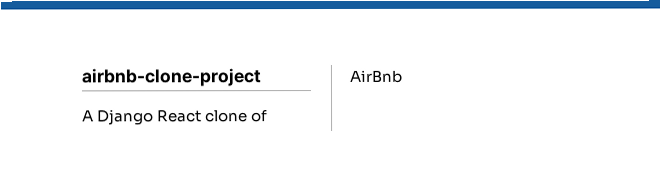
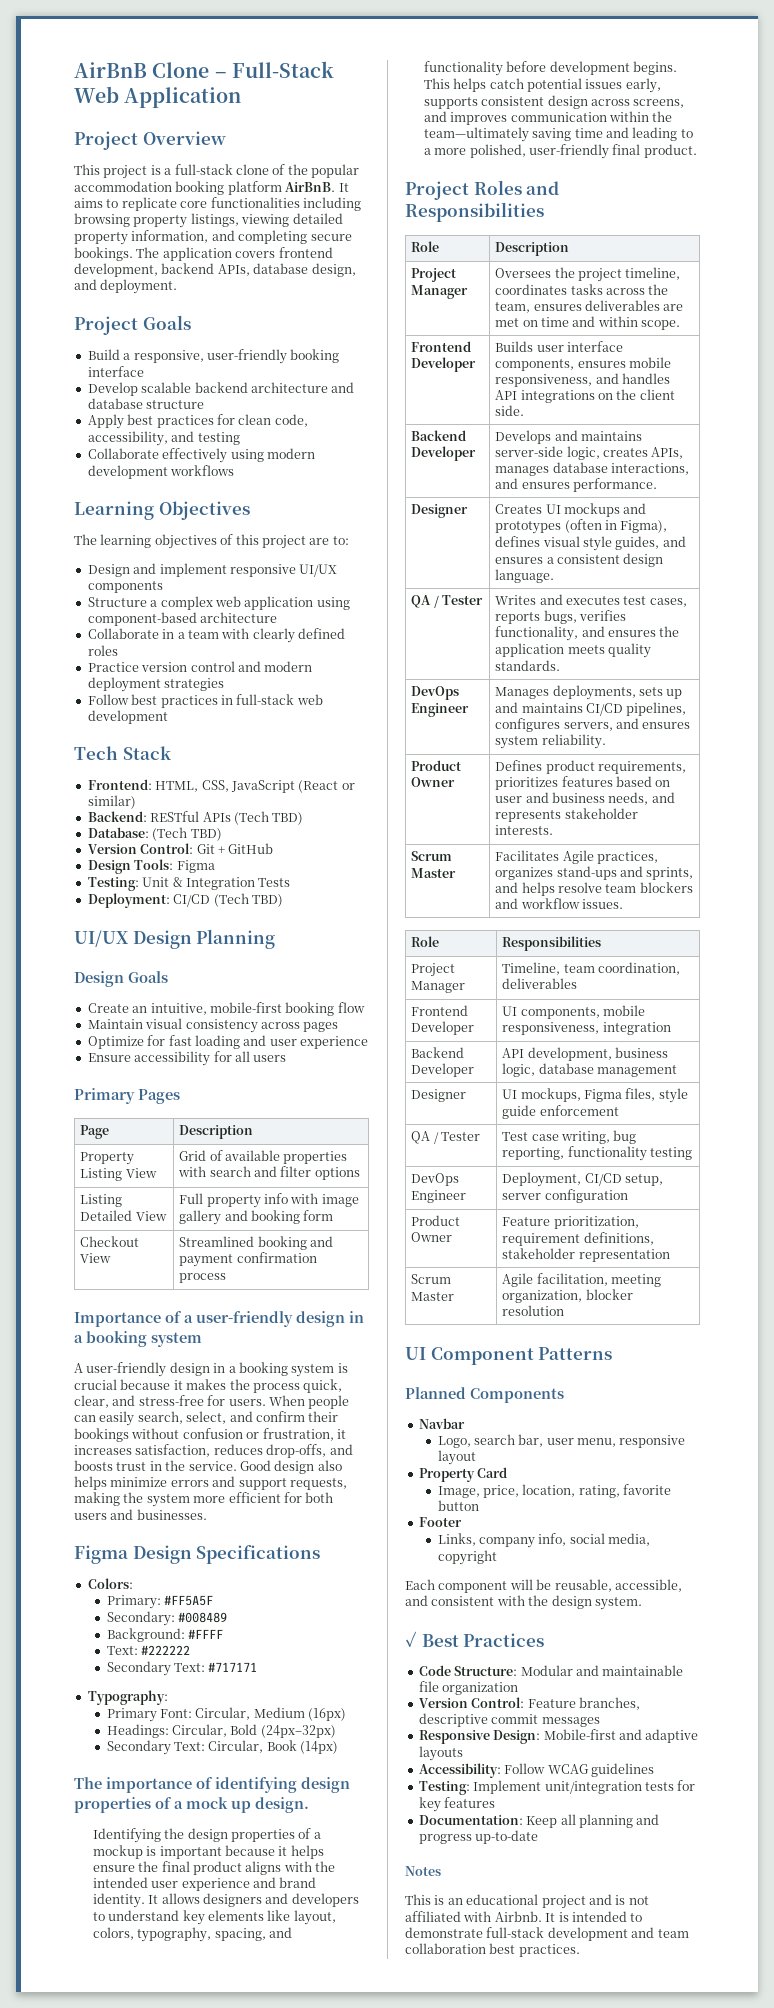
[81,68,261,87] [82,109,269,126] [349,69,402,83] airbnb-clone-project // A Django React clone of AirBnb -> [74,61,334,78] [74,86,242,108] [74,131,226,150] [74,164,359,179] [74,181,349,195] [74,197,361,211] [74,213,343,228] [74,230,352,245] [74,247,333,261] [74,263,356,277] [74,279,178,294] [74,315,191,335] [87,349,340,364] [87,366,144,377] [87,382,355,396] [87,398,205,409] [87,414,308,429] [87,431,240,446] [87,448,315,463] [87,465,235,479] [74,501,250,520] [74,534,349,549] [87,563,338,577] [87,581,163,593] [87,596,350,610] [87,612,278,626] [87,628,345,643] [87,645,118,656] [87,661,313,672] [87,677,225,692] [87,694,323,708] [87,710,168,724] [74,746,171,760] [87,779,355,793] [87,795,136,809] [87,811,304,825] [87,827,222,841] [87,843,274,854] [87,859,215,874] [87,877,291,891] [87,893,283,908] [74,929,276,949] [74,971,168,987] [87,1002,365,1016] [87,1018,339,1033] [87,1035,368,1049] [87,1051,287,1066] [74,1088,180,1104] [80,1125,110,1139] [179,1125,254,1139] [80,1152,135,1165] [80,1168,157,1181] [179,1150,348,1164] [178,1166,360,1180] [80,1194,123,1207] [80,1210,167,1221] [179,1193,359,1208] [179,1210,334,1225] [80,1236,140,1247] [80,1253,112,1263] [179,1236,334,1250] [179,1252,317,1267] [179,1273,227,1283] [74,1311,364,1327] [74,1331,202,1347] [74,1362,348,1377] [74,1379,343,1393] [74,1395,350,1409] [74,1411,339,1426] [74,1428,346,1442] [74,1444,353,1458] [74,1460,342,1474] [74,1476,347,1490] [74,1492,334,1507] [74,1509,207,1520] [74,1545,321,1564] [87,1578,133,1589] [106,1595,213,1609] [106,1611,227,1626] [106,1628,223,1642] [106,1645,190,1655] [106,1661,258,1676] [87,1690,168,1705] [106,1707,347,1722] [106,1724,336,1738] [106,1740,339,1755] [74,1777,350,1793] [74,1797,309,1813] [92,1828,321,1843] [92,1845,324,1859] [92,1861,336,1875] [92,1877,317,1891] [92,1893,359,1908] [92,1910,336,1925] [92,1927,292,1942] [423,61,677,76] [423,78,661,93] [423,95,685,109] [423,111,673,125] [423,127,693,142] [423,144,697,159] [405,180,560,200] [405,202,544,222] [411,241,440,252] [495,242,570,256] [411,268,457,282] [411,285,469,299] [495,267,681,282] [495,284,669,295] [495,300,684,313] [495,316,681,330] [411,341,472,352] [411,357,477,372] [495,341,624,352] [495,357,672,371] [495,373,671,387] [495,389,675,403] [495,405,525,416] [411,430,467,441] [411,446,477,461] [495,430,643,444] [495,446,684,460] [495,462,690,476] [495,478,658,492] [411,504,469,518] [495,503,647,517] [495,519,668,534] [495,536,686,551] [495,553,664,567] [495,569,555,583] [411,595,484,608] [495,594,687,607] [495,610,627,624] [495,626,680,641] [495,643,652,658] [495,660,561,671] [411,686,460,700] [411,703,470,717] [495,685,683,700] [495,702,687,716] [495,718,691,732] [495,734,606,749] [411,760,462,771] [411,777,456,787] [495,760,687,774] [495,776,671,790] [495,792,675,805] [495,808,638,822] [495,825,554,835] [411,851,453,861] [411,868,457,878] [495,850,659,864] [495,866,694,880] [495,882,693,896] [495,898,624,909] [411,936,440,947] [502,936,602,951] [411,963,456,977] [411,981,466,993] [502,962,681,975] [502,978,578,989] [411,1005,469,1016] [411,1021,475,1035] [502,1005,646,1019] [502,1022,671,1035] [411,1047,465,1058] [411,1063,475,1077] [502,1047,669,1061] [502,1063,678,1077] [411,1089,467,1102] [502,1088,688,1103] [502,1105,619,1119] [411,1131,481,1144] [502,1130,637,1144] [502,1146,693,1161] [411,1173,460,1186] [411,1190,467,1203] [502,1172,664,1187] [502,1189,628,1203] [411,1215,461,1226] [411,1232,453,1242] [502,1216,639,1229] [502,1232,654,1246] [502,1248,670,1262] [411,1274,452,1284] [411,1292,455,1301] [502,1273,662,1287] [502,1289,633,1303] [502,1305,565,1316] [405,1347,613,1365] [405,1387,564,1403] [418,1418,465,1429] [437,1434,686,1448] [437,1450,476,1465] [418,1467,508,1482] [437,1484,672,1498] [437,1500,479,1511] [418,1517,462,1527] [437,1533,651,1548] [437,1550,497,1565] [405,1579,682,1593] [405,1595,642,1610] [405,1631,545,1647] [418,1665,684,1676] [418,1681,519,1695] [418,1697,640,1710] [418,1713,600,1727] [418,1729,699,1744] [418,1746,463,1761] [418,1763,654,1778] [418,1780,696,1795] [418,1797,496,1812] [418,1814,660,1828] [418,1830,539,1844] [405,1866,441,1876] [405,1894,649,1909] [405,1911,643,1922] [405,1927,689,1941] [405,1943,580,1957] AirBnB Clone – Full-Stack Web Application // Project Overview // This project is a full-stack clone of the popular accommodation booking platform AirBnB. It aims to replicate core functionalities including browsing property listings, viewing detailed property information, and completing secure bookings. The application covers frontend development, backend APIs, database design, and deployment. // Project Goals // Build a responsive, user-friendly booking interface // Develop scalable backend architecture and database structure // Apply best practices for clean code, accessibility, and testing // Collaborate effectively using modern development workflows // Learning Objectives // The learning objectives of this project are to: // Design and implement responsive UI/UX components // Structure a complex web application using component-based architecture // Collaborate in a team with clearly defined roles // Practice version control and modern deployment strategies // Follow best practices in full-stack web development // Tech Stack // Frontend: HTML, CSS, JavaScript (React or similar) // Backend: RESTful APIs (Tech TBD) // Database: (Tech TBD) // Version Control: Git + GitHub // Design Tools: Figma // Testing: Unit & Integration Tests // Deployment: CI/CD (Tech TBD) // UI/UX Design Planning // Design Goals // Create an intuitive, mobile-first booking flow // Maintain visual consistency across pages // Optimize for fast loading and user experience // Ensure accessibility for all users // Primary Pages // Page | Description // Property Listing View | Grid of available properties with search and filter options // Listing Detailed View | Full property info with image gallery and booking form // Checkout View | Streamlined booking and payment confirmation process // Importance of a user-friendly design in a booking system // A user-friendly design in a booking system is crucial because it makes the process quick, clear, and stress-free for users. When people can easily search, select, and confirm their bookings without confusion or frustration, it increases satisfaction, reduces drop-offs, and boosts trust in the service. Good design also helps minimize errors and support requests, making the system more efficient for both users and businesses. // Figma Design Specifications // Colors: // Primary: #FF5A5F // Secondary: #008489 // Background: #FFFF // Text: #222222 // Secondary Text: #717171 // Typography: // Primary Font: Circular, Medium (16px) // Headings: Circular, Bold (24px–32px) // Secondary Text: Circular, Book (14px) // The importance of identifying design properties of a mock up design. // Identifying the design properties of a mockup is important because it helps ensure the final product aligns with the intended user experience and brand identity. It allows designers and developers to understand key elements like layout, colors, typography, spacing, and functionality before development begins. This helps catch potential issues early, supports consistent design across screens, and improves communication within the team—ultimately saving time and leading to a more polished, user-friendly final product. // Project Roles and Responsibilities // Role | Description // Project Manager | Oversees the project timeline, coordinates tasks across the team, ensures deliverables are met on time and within scope. // Frontend Developer | Builds user interface components, ensures mobile responsiveness, and handles API integrations on the client side. // Backend Developer | Develops and maintains server-side logic, creates APIs, manages database interactions, and ensures performance. // Designer | Creates UI mockups and prototypes (often in Figma), defines visual style guides, and ensures a consistent design language. // QA / Tester | Writes and executes test cases, reports bugs, verifies functionality, and ensures the application meets quality standards. // DevOps Engineer | Manages deployments, sets up and maintains CI/CD pipelines, configures servers, and ensures system reliability. // Product Owner | Defines product requirements, prioritizes features based on user and business needs, and represents stakeholder interests. // Scrum Master | Facilitates Agile practices, organizes stand-ups and sprints, and helps resolve team blockers and workflow issues. // Role | Responsibilities // Project Manager | Timeline, team coordination, deliverables // Frontend Developer | UI components, mobile responsiveness, integration // Backend Developer | API development, business logic, database management // Designer | UI mockups, Figma files, style guide enforcement // QA / Tester | Test case writing, bug reporting, functionality testing // DevOps Engineer | Deployment, CI/CD setup, server configuration // Product Owner | Feature prioritization, requirement definitions, stakeholder representation // Scrum Master | Agile facilitation, meeting organization, blocker resolution // UI Component Patterns // Planned Components // Navbar // Logo, search bar, user menu, responsive layout // Property Card // Image, price, location, rating, favorite button // Footer // Links, company info, social media, copyright // Each component will be reusable, accessible, and consistent with the design system. // ✓ Best Practices // Code Structure: Modular and maintainable file organization // Version Control: Feature branches, descriptive commit messages // Responsive Design: Mobile-first and adaptive layouts // Accessibility: Follow WCAG guidelines // Testing: Implement unit/integration tests for key features // Documentation: Keep all planning and progress up-to-date // Notes // This is an educational project and is not affiliated with Airbnb. It is intended to demonstrate full-stack development and team collaboration best practices.

